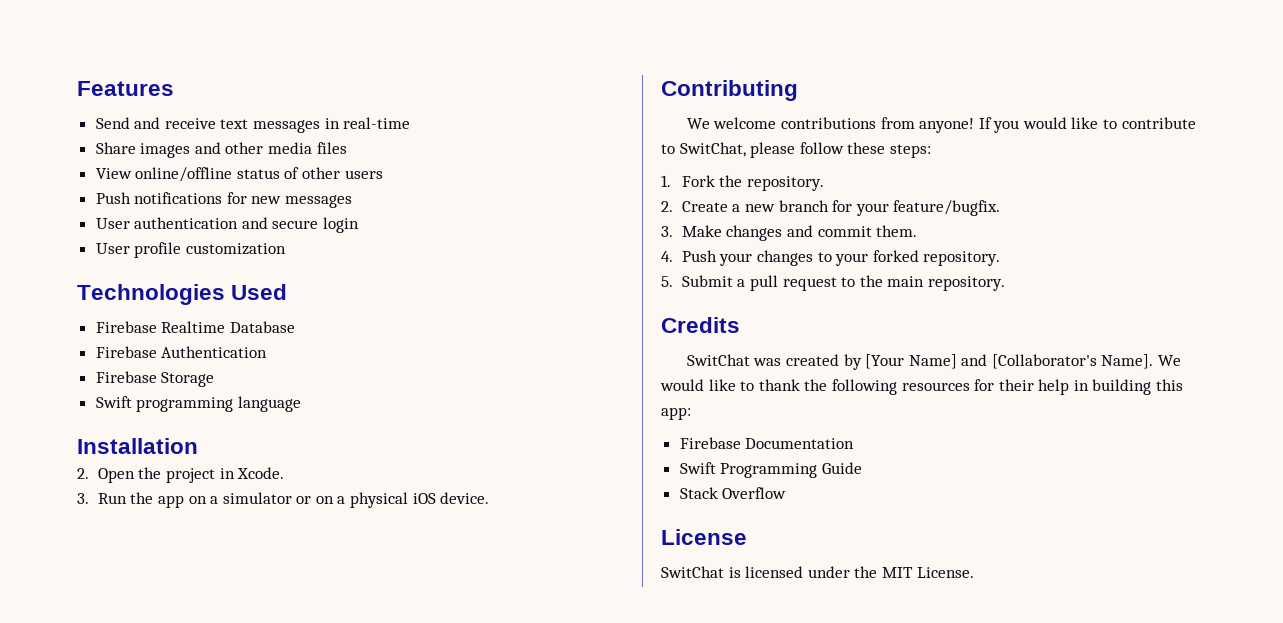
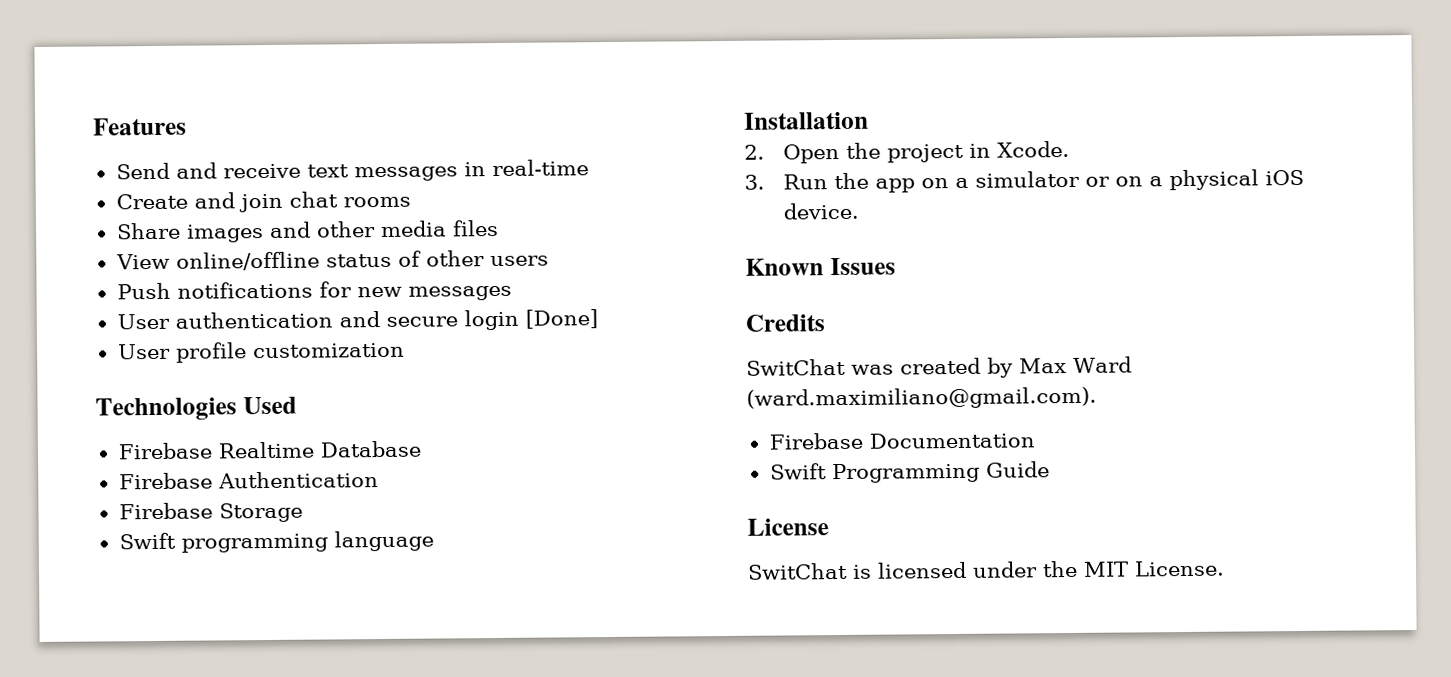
(411, 123) none -> [115,191,411,213] // Create and join chat rooms
(360, 225) none -> [524,309,598,329] [Done]
[661,80,798,101] [686,117,1196,133] [661,142,931,158] [661,175,824,191] [661,200,1001,216] [661,225,918,241] [661,250,1001,266] [661,275,1005,291] Contributing // We welcome contributions from anyone! If you would like to contribute to SwitChat, please follow these steps: // 1. Fork the repository. // 2. Create a new branch for your feature/bugfix. // 3. Make changes and commit them. // 4. Push your changes to your forked repository. // 5. Submit a pull request to the main repository. -> [745,257,896,276] Known Issues
[865,354,1182,369] [660,379,1184,395] [661,407,691,420] [Your Name] and [Collaborator's Name]. We would like to thank the following resources for their help in building this app: -> [1019,356,1132,374] [746,386,1097,410] Max Ward (ward.maximiliano@gmail.com).
[679,487,787,499] // Stack Overflow -> (1050, 469) none

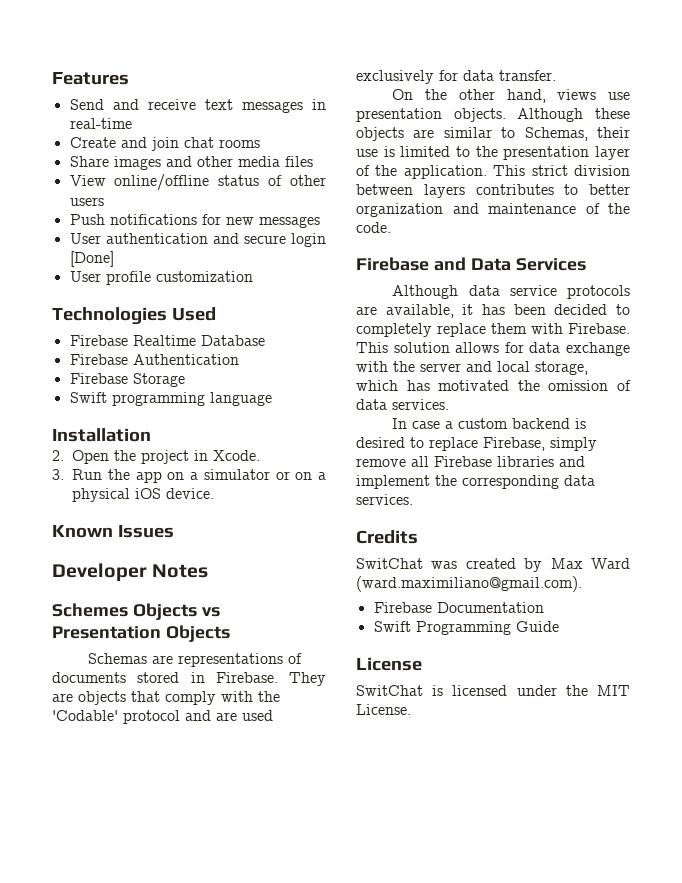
(896, 266) none -> [52,563,209,582] [52,603,220,620] [52,625,230,642] [88,653,303,667] [52,672,326,686] [52,691,280,705] [52,710,273,724] [356,70,556,84] [392,89,630,103] [356,108,630,122] [356,127,630,141] [356,146,630,160] [356,165,630,179] [356,184,630,198] [356,203,630,217] [356,222,391,233] [356,257,586,271] [392,285,630,299] [356,304,630,318] [356,323,630,337] [356,342,630,356] [356,361,588,375] [356,380,631,391] [356,399,449,410] [392,418,587,429] [356,437,597,451] [356,456,585,467] [356,475,595,489] [356,494,413,505] // Developer Notes // Schemes Objects vs Presentation Objects // Schemas are representations of documents stored in Firebase. They are objects that comply with the 'Codable' protocol and are used exclusively for data transfer. // On the other hand, views use presentation objects. Although these objects are similar to Schemas, their use is limited to the presentation layer of the application. This strict division between layers contributes to better organization and maintenance of the code. // Firebase and Data Services // Although data service protocols are available, it has been decided to completely replace them with Firebase. This solution allows for data exchange with the server and local storage, which has motivated the omission of data services. // In case a custom backend is desired to replace Firebase, simply remove all Firebase libraries and implement the corresponding data services.

